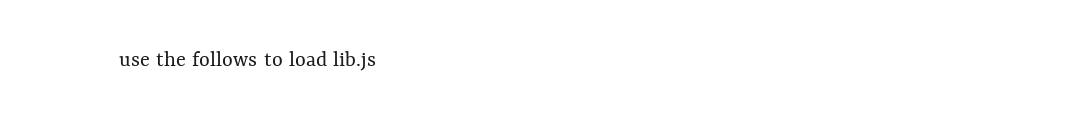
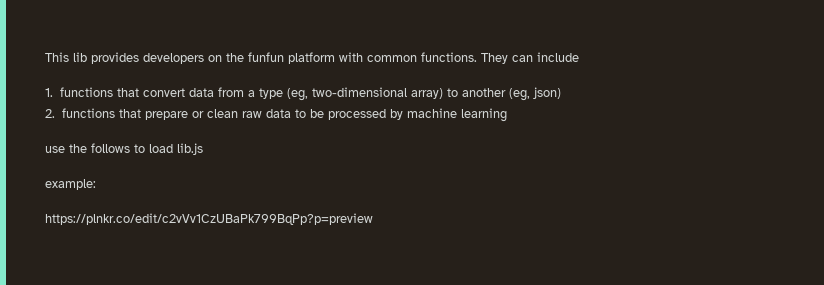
(119, 61) none -> [45,52,579,64] [45,87,562,101] [45,108,507,122] This lib provides developers on the funfun platform with common functions. They can include // 1. functions that convert data from a type (eg, two-dimensional array) to another (eg, json) // 2. functions that prepare or clean raw data to be processed by machine learning //
(377, 61) none -> [45,179,96,190] [45,213,373,225] // example: // https://plnkr.co/edit/c2vVv1CzUBaPk799BqPp?p=preview

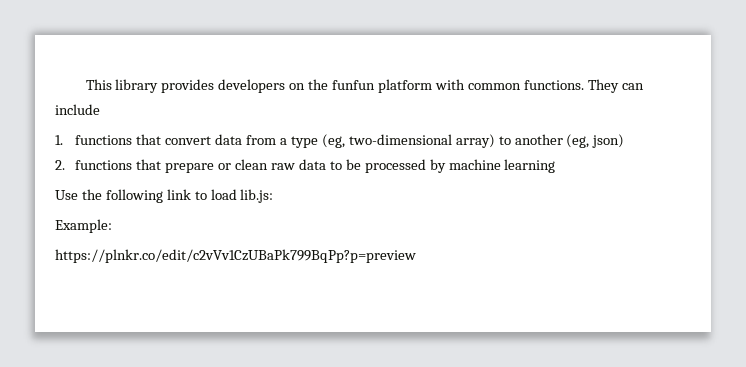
[73,52,87,62] lib -> [115,79,159,93] library
[45,143,203,155] [45,179,96,190] use the follows to load lib.js // example: -> [55,189,274,203] [55,219,112,233] Use the following link to load lib.js: // Example:

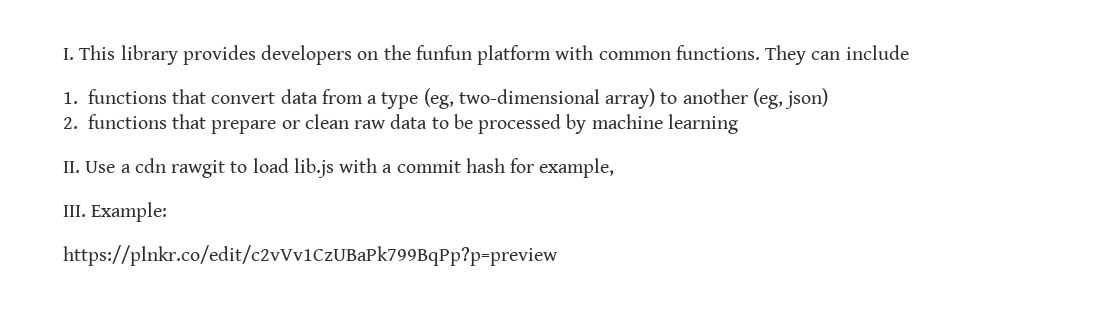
(85, 84) none -> [63,48,74,60] I.
[55,189,274,203] Use the following link to load lib.js: // -> [63,158,615,178] [63,205,86,217] II. Use a cdn rawgit to load lib.js with a commit hash for example, // III.

